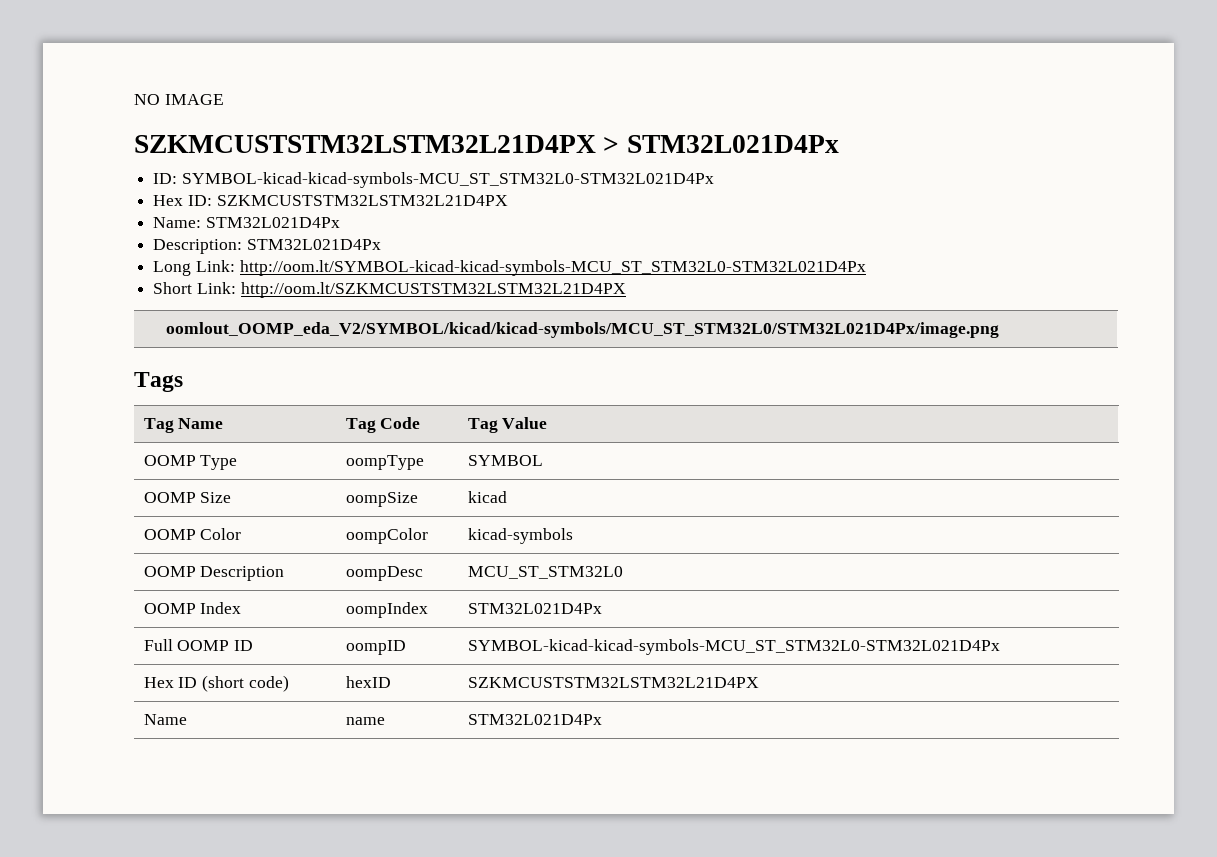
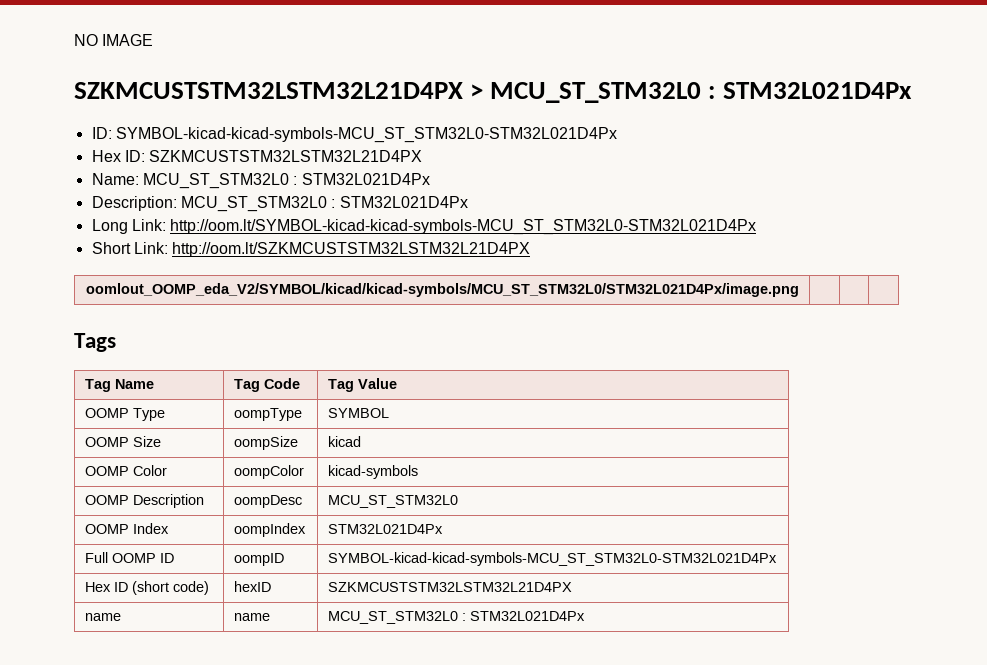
(620, 144) none -> [490,82,716,103] MCU_ST_STM32L0 :
(202, 222) none -> [142,173,298,189] MCU_ST_STM32L0 :
(243, 246) none -> [180,196,336,212] MCU_ST_STM32L0 :
[143,714,187,725] [345,717,385,725] Name | name | -> [84,613,121,621] [233,613,270,621] [327,611,466,624] name | name | MCU_ST_STM32L0 :

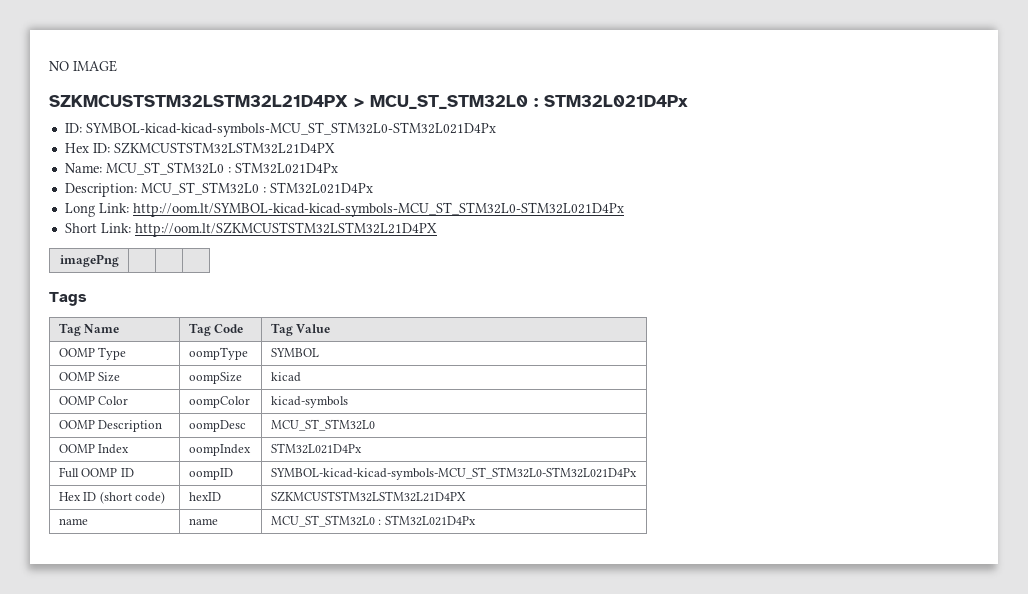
[85,283,799,297] oomlout_OOMP_eda_V2/SYMBOL/kicad/kicad-symbols/MCU_ST_STM32L0/STM32L021D4Px/image.png -> [59,254,119,267] imagePng

